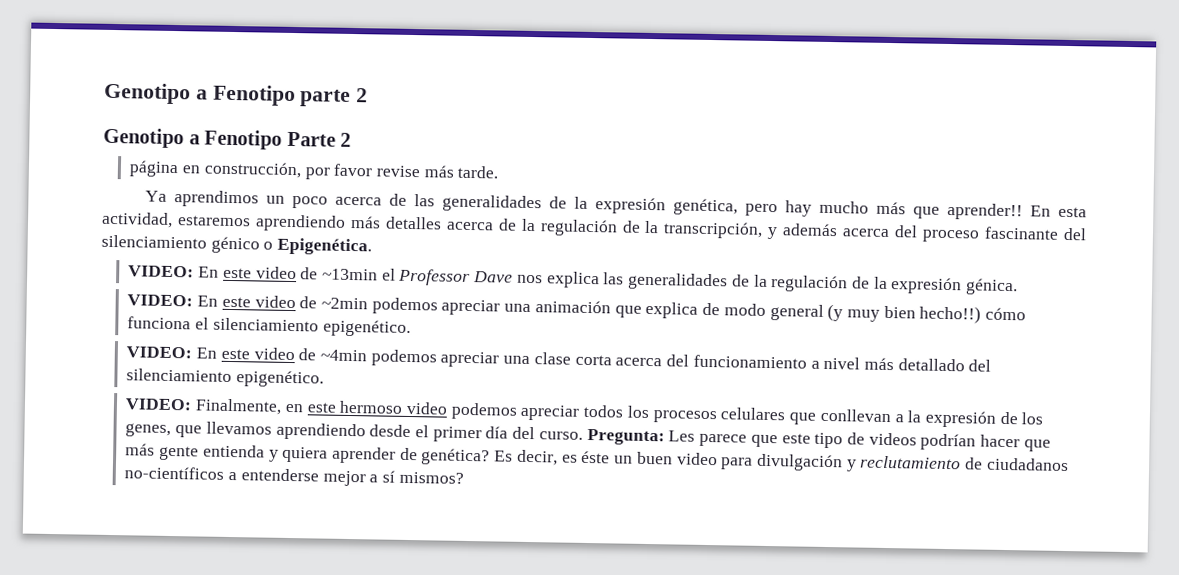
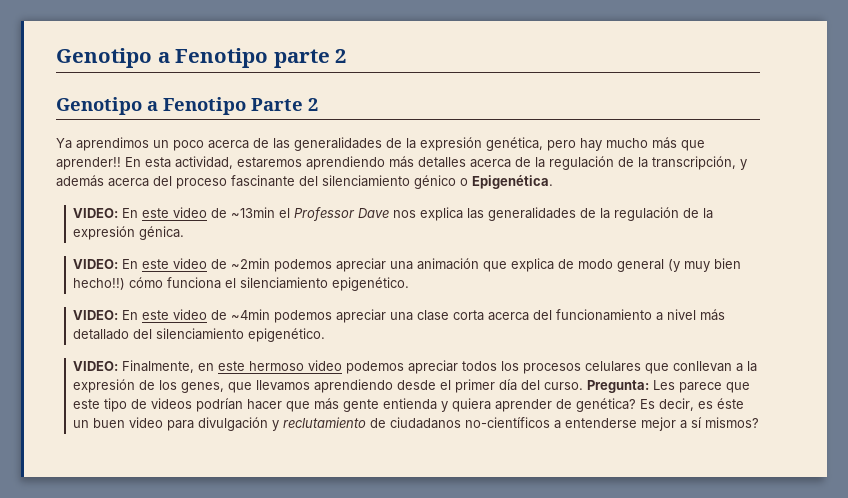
[129,160,500,180] // página en construcción, por favor revise más tarde. -> (318, 104) none

